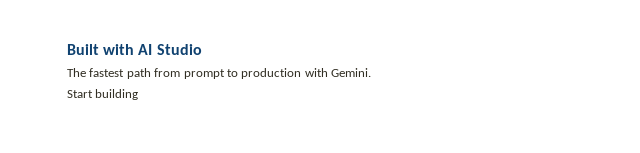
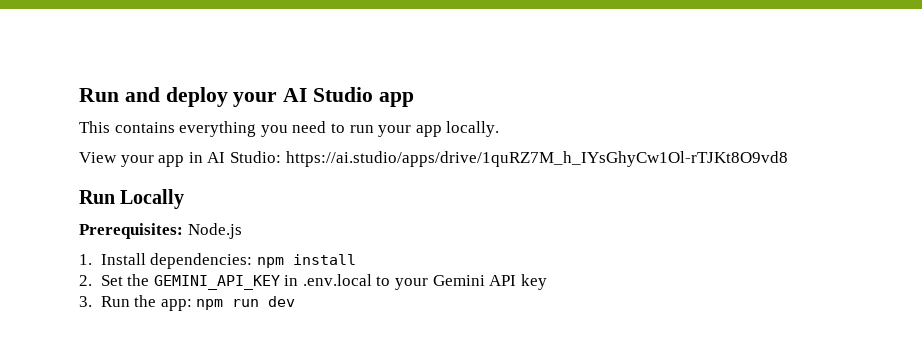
[67,44,202,55] [67,68,371,79] [67,89,139,100] Built with AI Studio // The fastest path from prompt to production with Gemini. // Start building -> [79,87,414,107] [79,121,500,137] [79,151,788,167] [79,189,185,209] [79,223,242,239] [79,253,356,269] [79,274,547,290] [79,295,296,311] Run and deploy your AI Studio app // This contains everything you need to run your app locally. // View your app in AI Studio: https://ai.studio/apps/drive/1quRZ7M_h_IYsGhyCw1Ol-rTJKt8O9vd8 // Run Locally // Prerequisites: Node.js // 1. Install dependencies: npm install // 2. Set the GEMINI_API_KEY in .env.local to your Gemini API key // 3. Run the app: npm run dev

